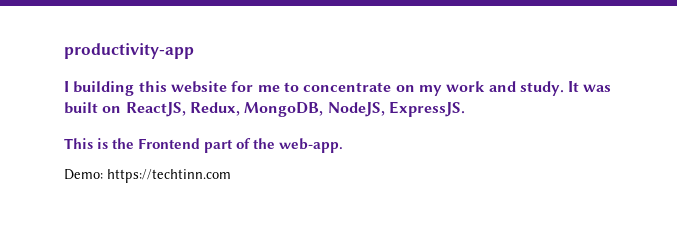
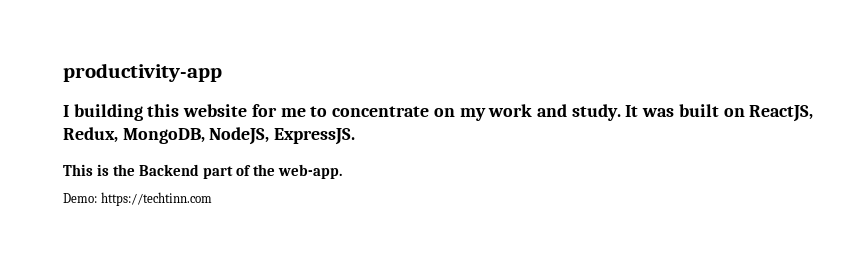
[138,138,201,149] Frontend -> [139,164,200,176] Backend

